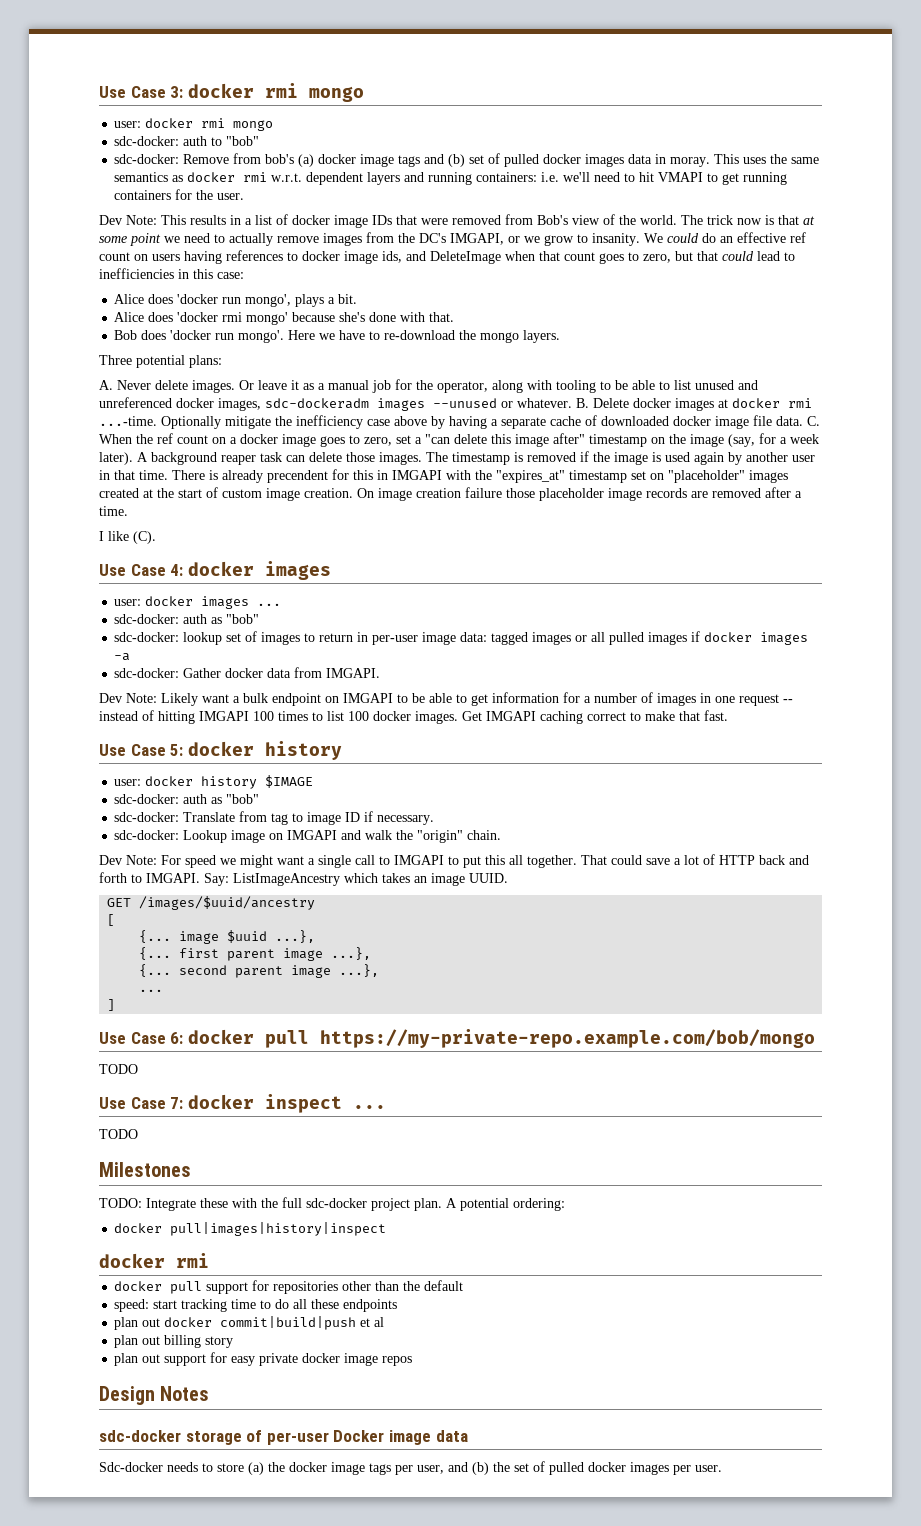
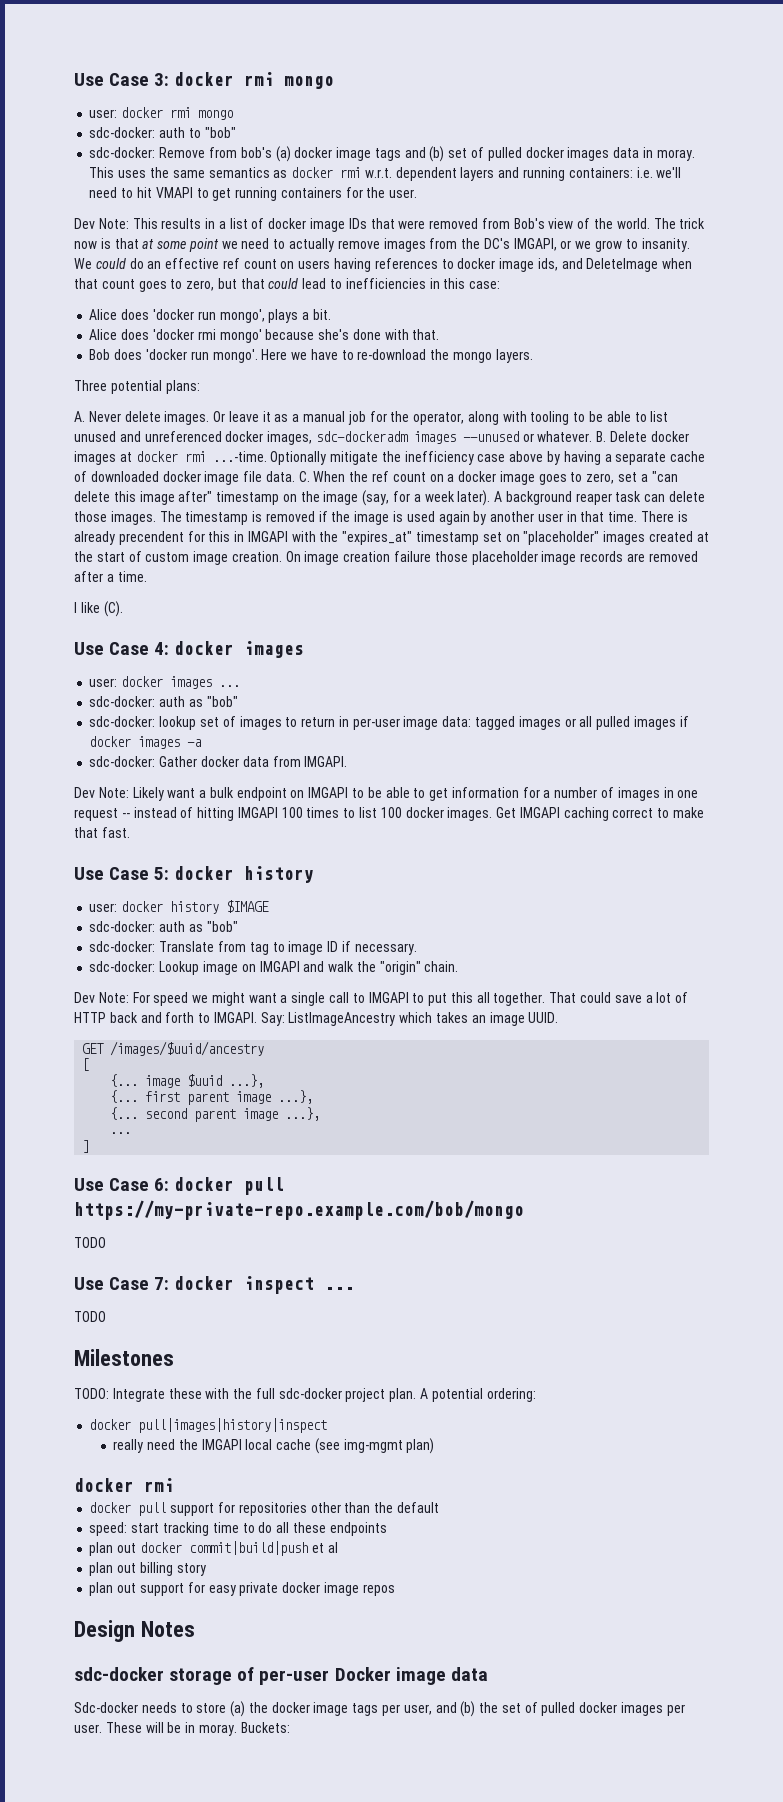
(387, 1229) none -> [113,1438,435,1454] // really need the IMGAPI local cache (see img-mgmt plan)
(722, 1468) none -> [105,1722,290,1736] These will be in moray. Buckets:

